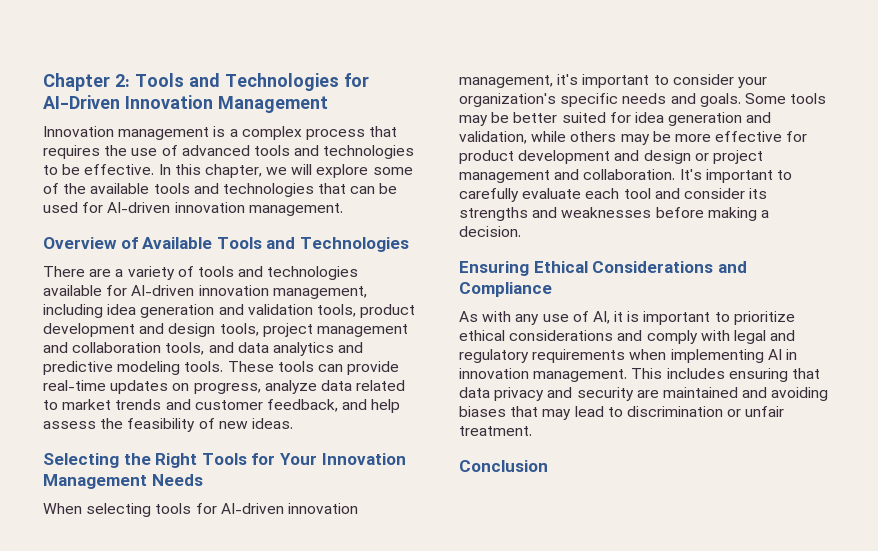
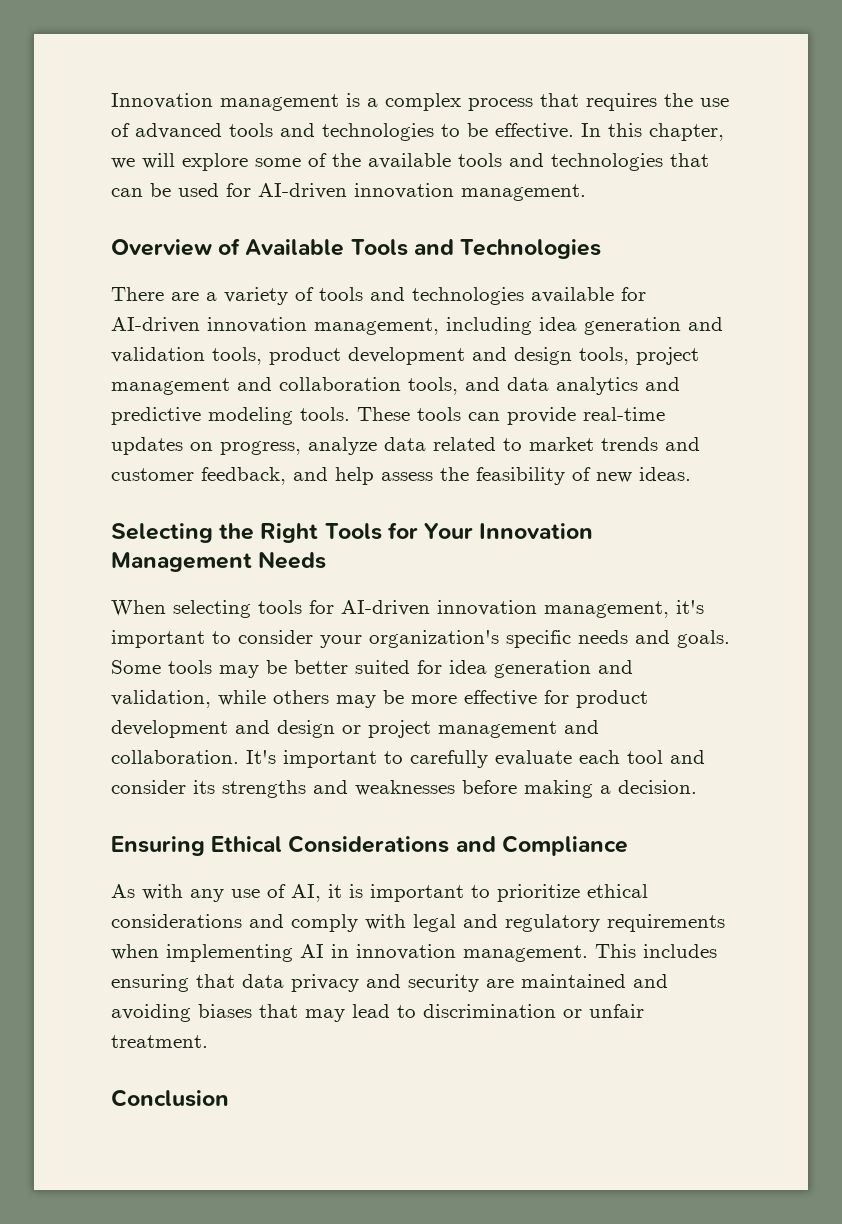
[43,73,369,91] [43,95,328,113] Chapter 2: Tools and Technologies for AI-Driven Innovation Management // -> (111, 101) none

